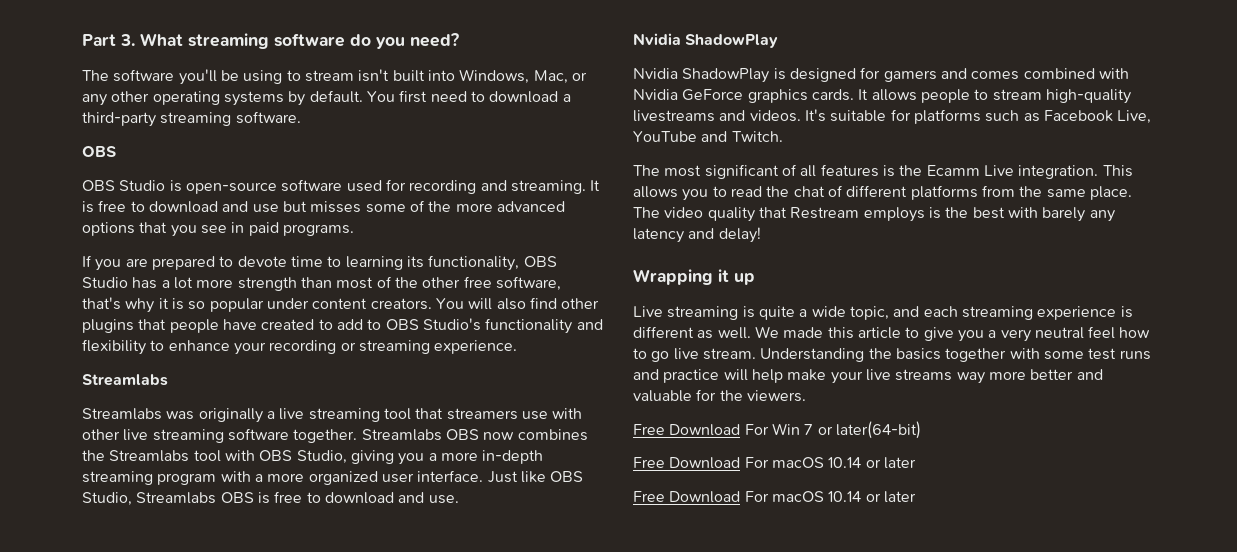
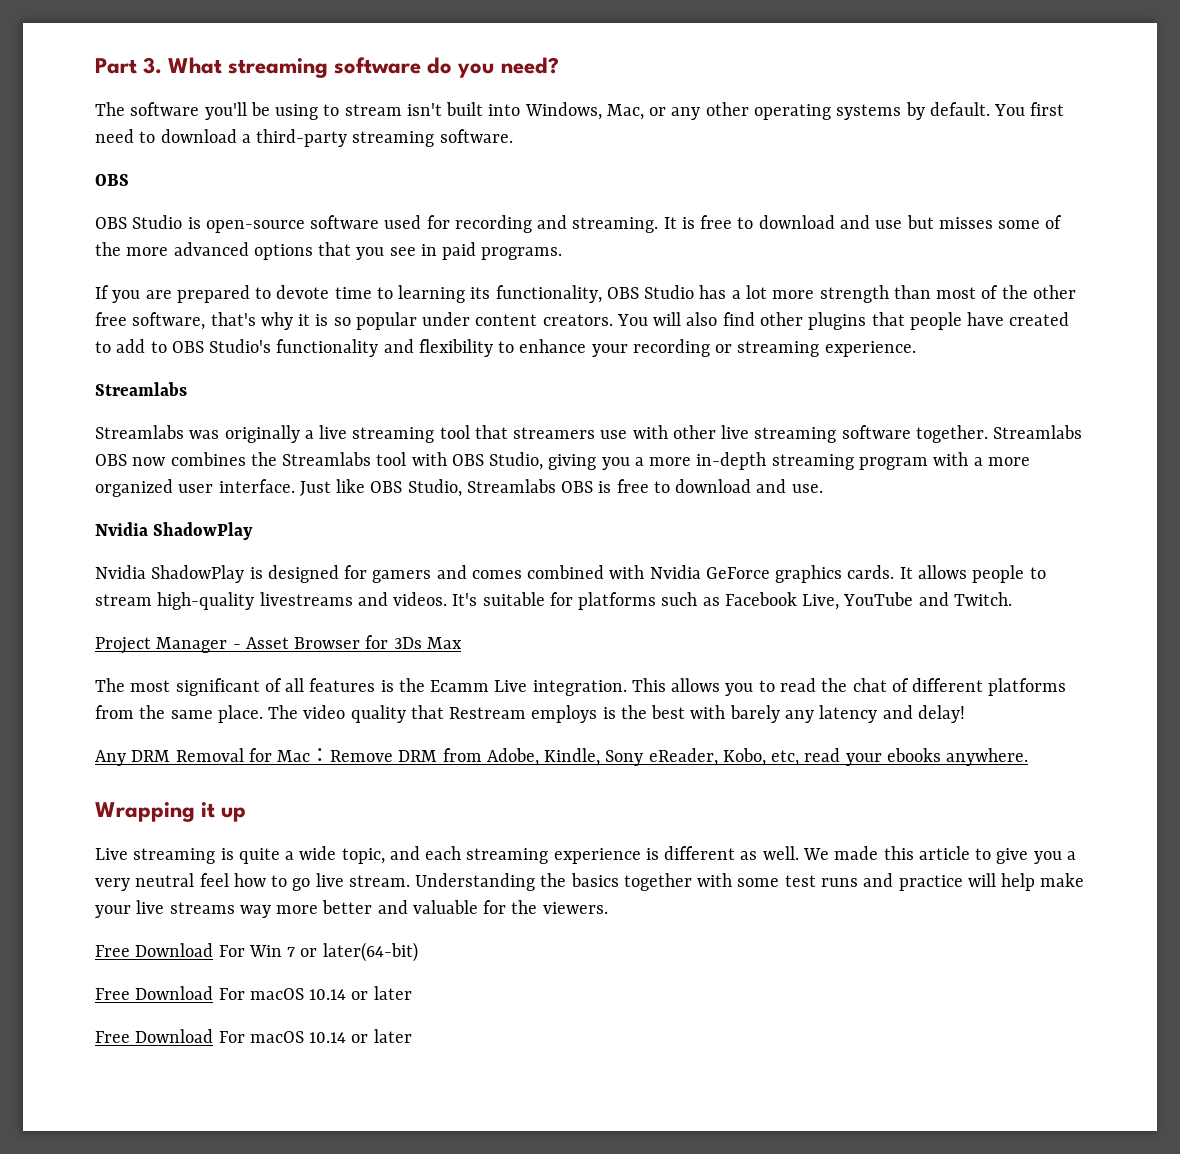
(783, 136) none -> [95,635,462,654] // Project Manager - Asset Browser for 3Ds Max
(761, 235) none -> [95,748,1029,766] // Any DRM Removal for Mac：Remove DRM from Adobe, Kindle, Sony eReader, Kobo, etc, read your ebooks anywhere.

